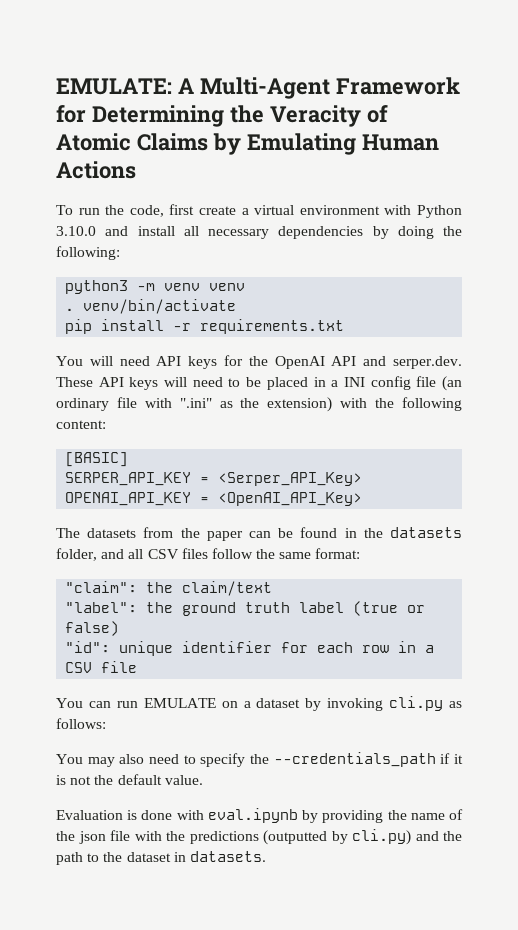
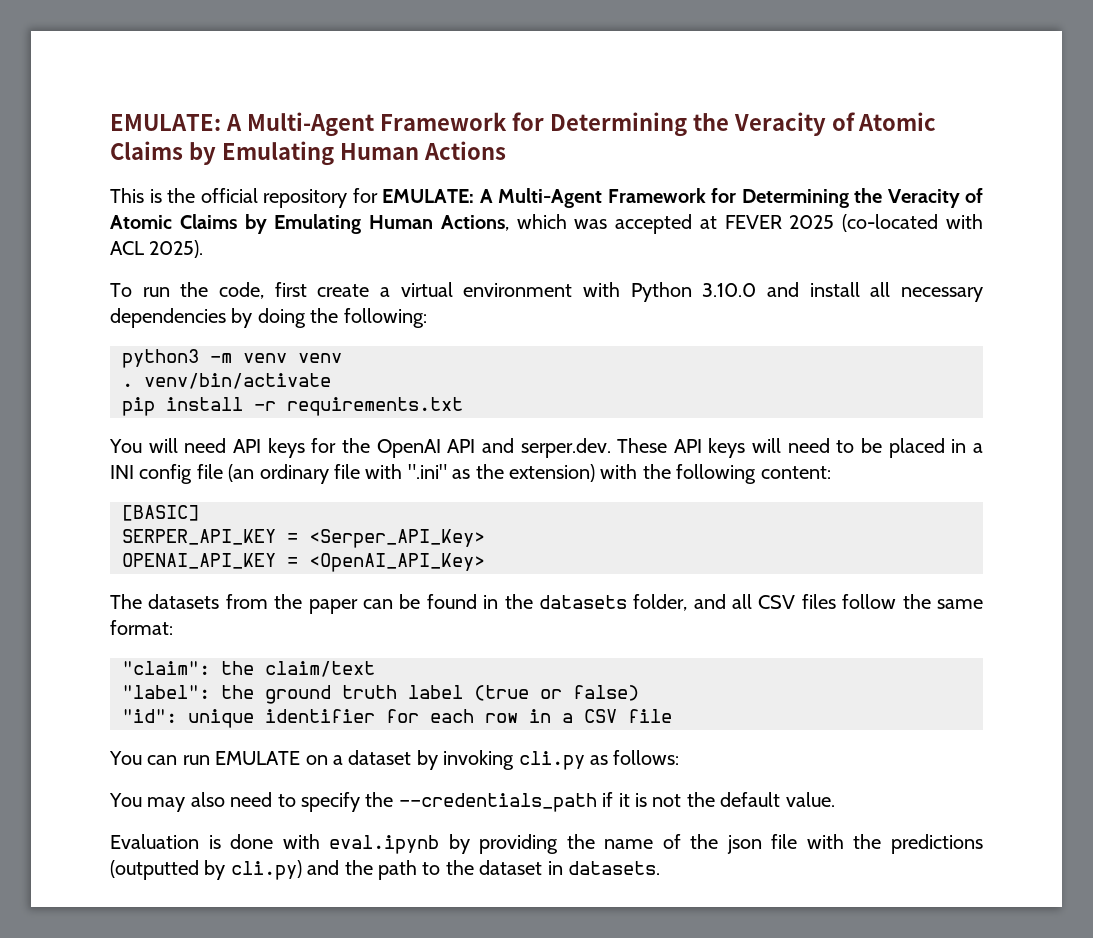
(136, 170) none -> [110,188,983,208] [110,214,983,234] [110,240,204,258] // This is the official repository for EMULATE: A Multi-Agent Framework for Determining the Veracity of Atomic Claims by Emulating Human Actions, which was accepted at FEVER 2025 (co-located with ACL 2025).

